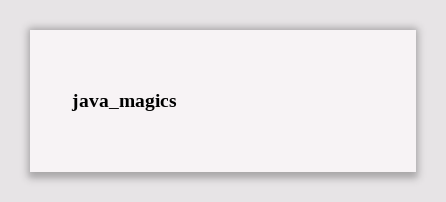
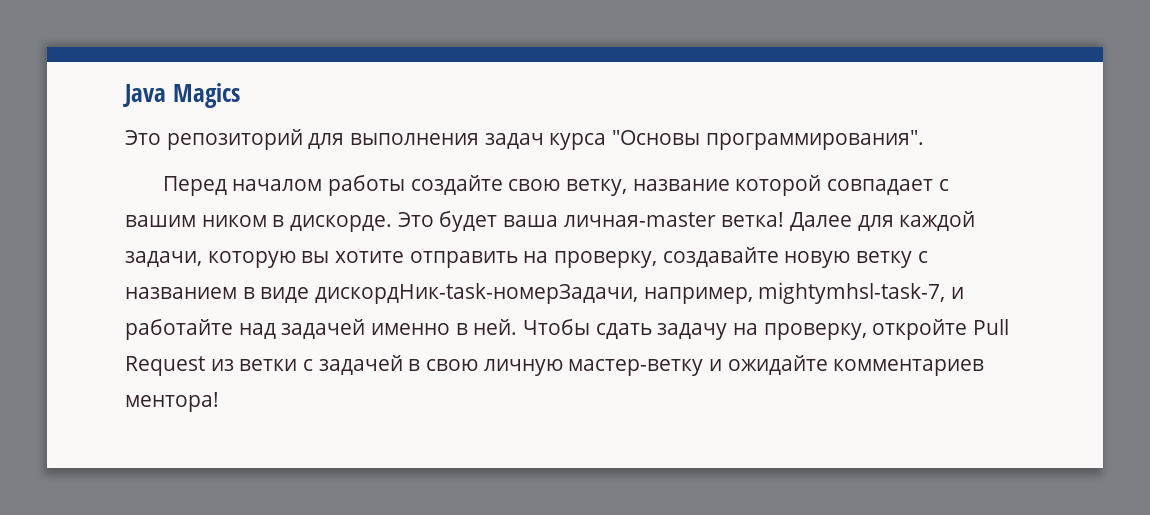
[71,94,177,111] java_magics -> [123,83,240,108] [125,129,924,150] [162,175,949,196] [125,211,976,232] [125,247,928,268] [125,282,965,304] [125,319,1010,340] [125,355,985,376] [125,392,219,412] Java Magics // Это репозиторий для выполнения задач курса "Основы программирования". // Перед началом работы создайте свою ветку, название которой совпадает с вашим ником в дискорде. Это будет ваша личная-master ветка! Далее для каждой задачи, которую вы хотите отправить на проверку, создавайте новую ветку с названием в виде дискордНик-task-номерЗадачи, например, mightymhsl-task-7, и работайте над задачей именно в ней. Чтобы сдать задачу на проверку, откройте Pull Request из ветки с задачей в свою личную мастер-ветку и ожидайте комментариев ментора!

